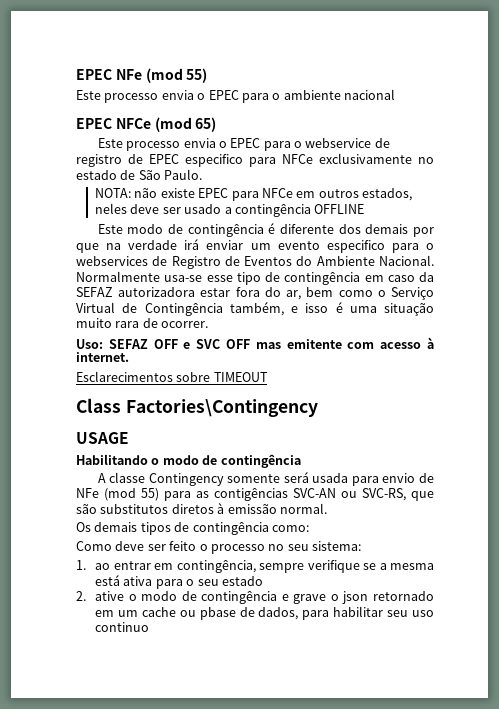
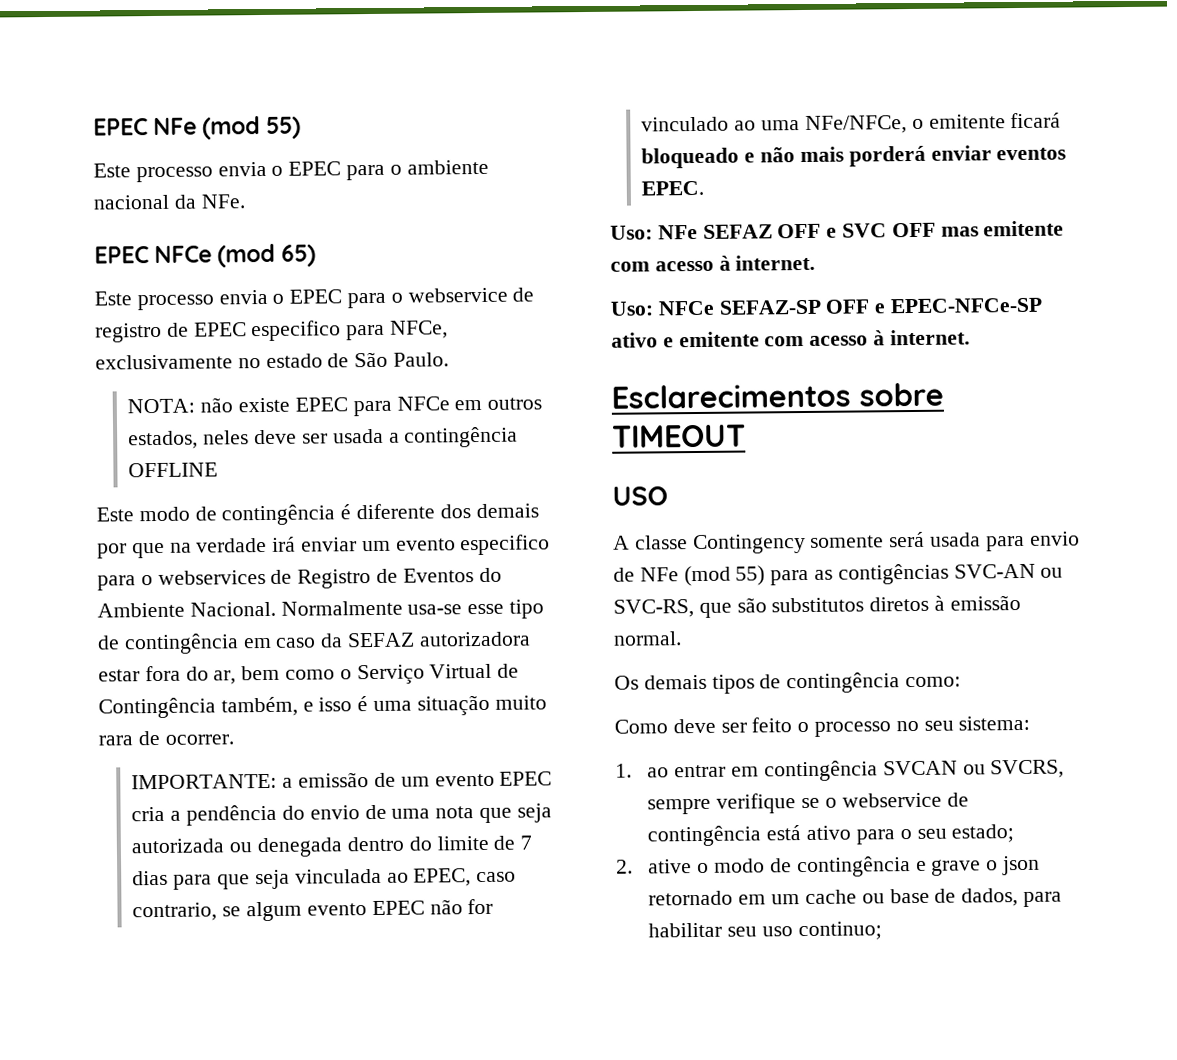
(395, 94) none -> [173,194,246,209] da NFe.
[282,154,313,164] NFCe -> [390,320,449,339] NFCe,
[184,204,222,214] usado -> [332,428,384,444] usada
[76,339,103,349] // Uso: -> [131,771,553,790] [131,803,552,826] [131,835,533,858] [132,868,517,890] [132,898,494,922] [641,112,1062,134] [641,145,1067,169] [641,180,705,196] [610,224,698,240] // IMPORTANTE: a emissão de um evento EPEC cria a pendência do envio de uma nota que seja autorizada ou denegada dentro do limite de 7 dias para que seja vinculada ao EPEC, caso contrario, se algum evento EPEC não for vinculado ao uma NFe/NFCe, o emitente ficará bloqueado e não mais porderá enviar eventos EPEC. // Uso: NFe
[76,371,268,382] [76,398,318,417] [76,432,129,444] [76,454,301,468] Esclarecimentos sobre TIMEOUT // Class Factories\Contingency // USAGE // Habilitando o modo de contingência -> [610,297,1044,316] [611,329,970,348] [611,382,944,409] [612,424,746,448] [612,486,668,506] Uso: NFCe SEFAZ-SP OFF e EPEC-NFCe-SP ativo e emitente com acesso à internet. // Esclarecimentos sobre TIMEOUT // USO
[176,560,435,573] [95,575,153,586] contingência, sempre verifique se a mesma está ativa -> [763,759,1065,782] [647,792,969,815] [647,825,852,847] contingência SVCAN ou SVCRS, sempre verifique se o webservice de contingência está ativo
[221,576,263,586] estado -> [951,824,1015,843] estado;
[199,607,236,620] pbase -> [889,888,930,904] base
[95,622,150,632] continuo -> [797,921,882,941] continuo;

